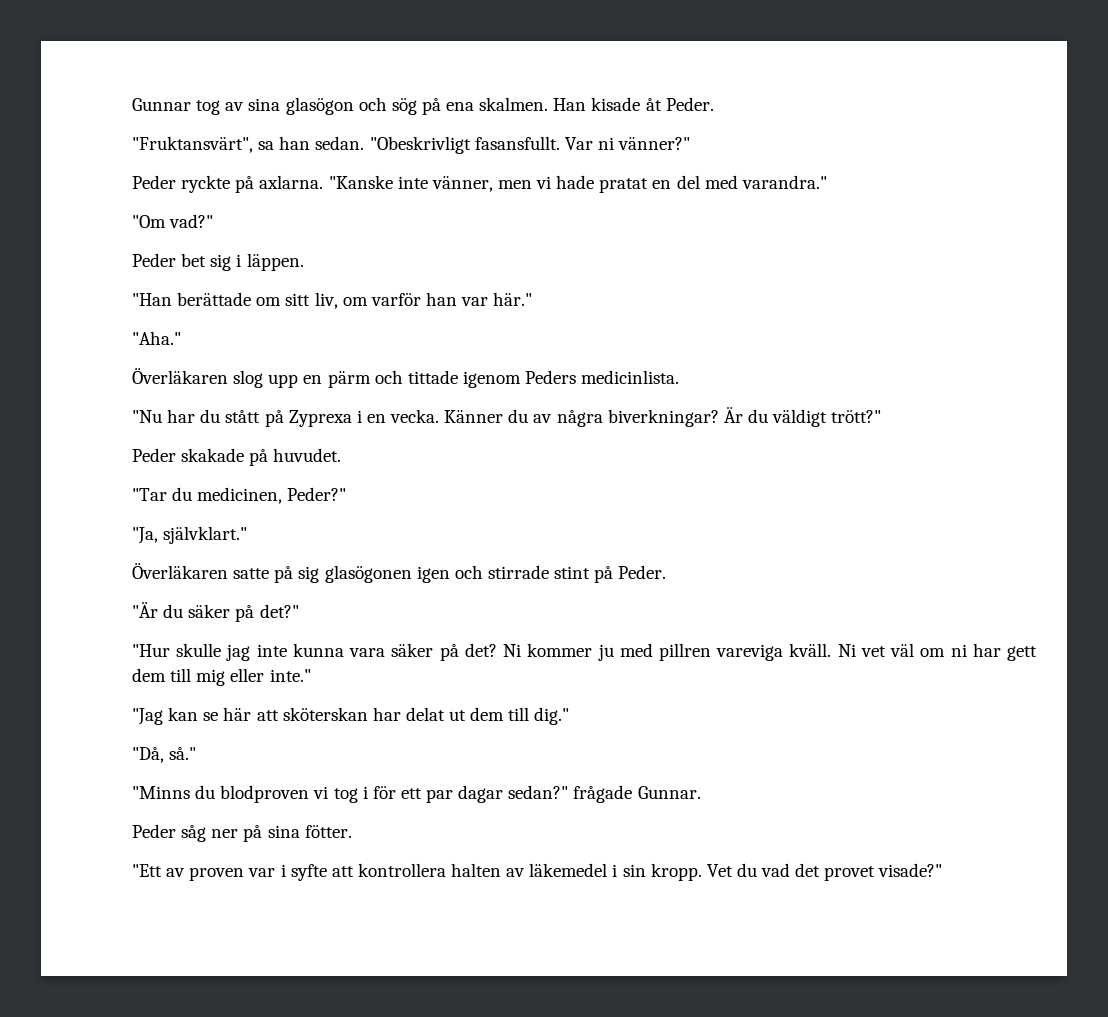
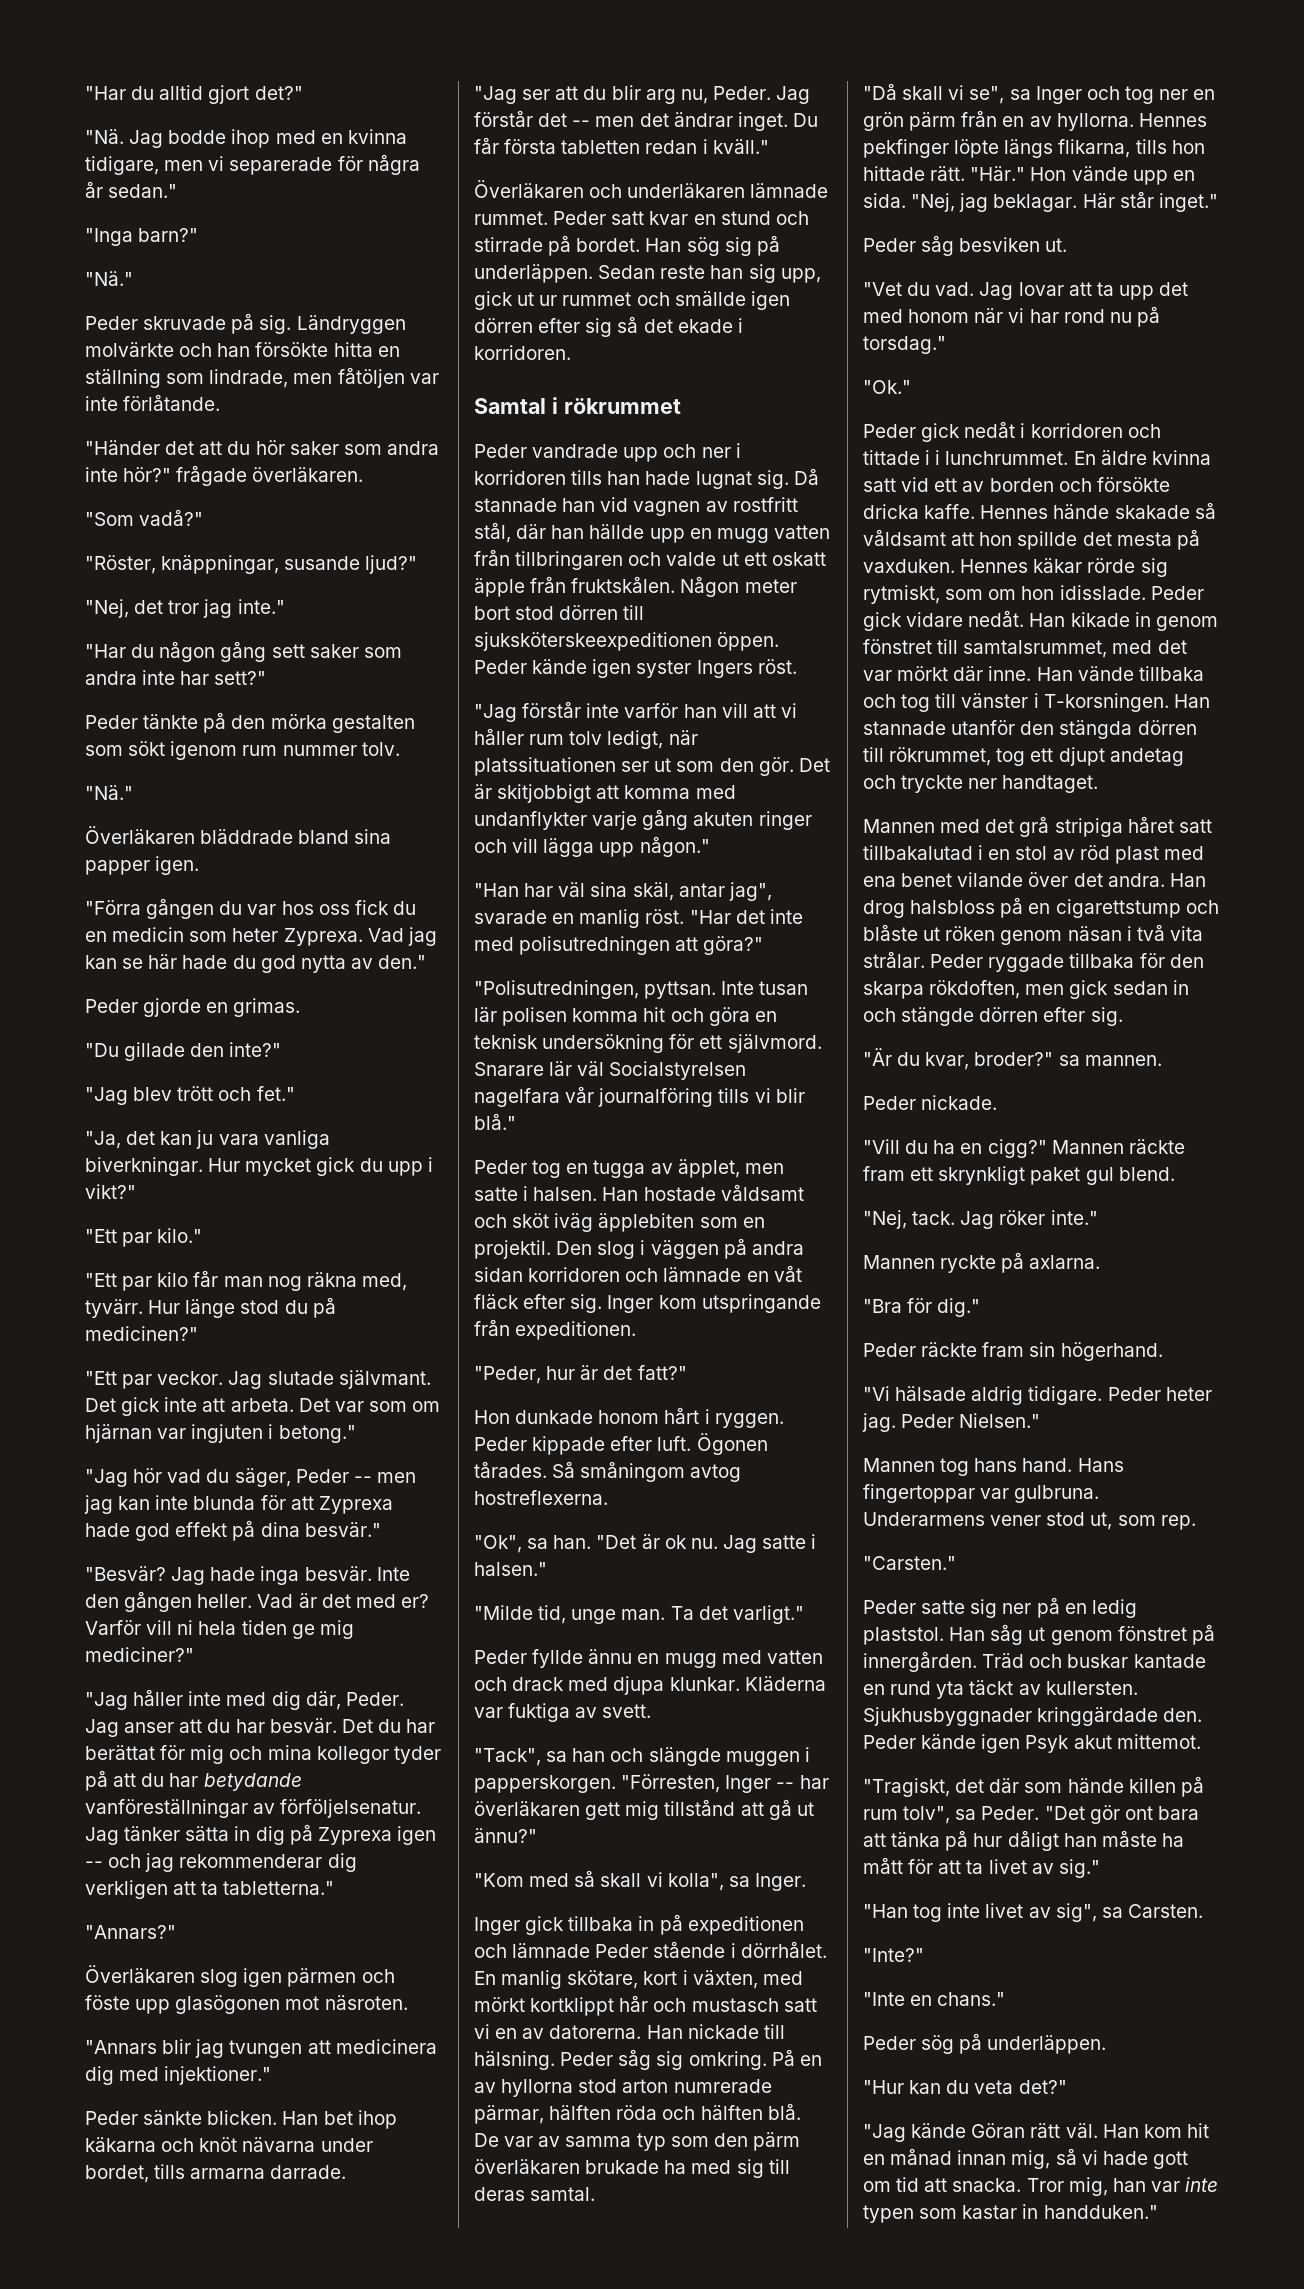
[132,97,714,115] [132,136,691,154] [132,175,827,193] [132,214,214,228] [132,253,304,271] [132,292,533,309] [132,331,181,345] [132,368,680,388] [132,407,882,427] [132,448,342,466] [132,487,347,504] [132,526,248,544] [132,563,667,583] [132,602,299,622] [132,643,1038,661] [132,668,311,686] [132,707,570,725] [132,747,197,763] [132,785,701,803] [132,824,352,842] [132,863,943,881] Gunnar tog av sina glasögon och sög på ena skalmen. Han kisade åt Peder. // "Fruktansvärt", sa han sedan. "Obeskrivligt fasansfullt. Var ni vänner?" // Peder ryckte på axlarna. "Kanske inte vänner, men vi hade pratat en del med varandra." // "Om vad?" // Peder bet sig i läppen. // "Han berättade om sitt liv, om varför han var här." // "Aha." // Överläkaren slog upp en pärm och tittade igenom Peders medicinlista. // "Nu har du stått på Zyprexa i en vecka. Känner du av några biverkningar? Är du väldigt trött?" // Peder skakade på huvudet. // "Tar du medicinen, Peder?" // "Ja, självklart." // Överläkaren satte på sig glasögonen igen och stirrade stint på Peder. // "Är du säker på det?" // "Hur skulle jag inte kunna vara säker på det? Ni kommer ju med pillren vareviga kväll. Ni vet väl om ni har gett dem till mig eller inte." // "Jag kan se här att sköterskan har delat ut dem till dig." // "Då, så." // "Minns du blodproven vi tog i för ett par dagar sedan?" frågade Gunnar. // Peder såg ner på sina fötter. // "Ett av proven var i syfte att kontrollera halten av läkemedel i sin kropp. Vet du vad det provet visade?" -> [85,85,303,104] [85,129,407,148] [85,154,420,175] [85,181,178,198] [85,228,199,246] [85,271,133,286] [85,313,406,334] [85,342,400,357] [85,367,439,388] [85,394,221,411] [85,440,439,455] [85,465,364,486] [85,509,204,526] [85,555,418,574] [85,599,285,618] [85,641,402,662] [85,670,267,685] [85,712,415,733] [85,741,400,760] [85,785,133,800] [85,826,392,844] [85,856,200,875] [85,898,416,919] [85,927,437,946] [85,954,427,973] [85,998,301,1017] [85,1042,282,1061] [85,1086,295,1105] [85,1130,330,1149] [85,1157,433,1176] [85,1184,136,1199] [85,1228,203,1247] [85,1270,407,1291] [85,1297,336,1318] [85,1326,198,1341] [85,1370,431,1389] [85,1397,441,1416] [85,1424,356,1443] [85,1468,416,1487] [84,1495,393,1514] [85,1520,381,1541] [85,1566,410,1585] [85,1591,429,1612] [85,1620,354,1639] [85,1647,194,1662] [85,1689,404,1710] [85,1718,436,1737] [85,1745,441,1764] [85,1770,302,1791] [85,1799,422,1818] [85,1824,436,1845] [85,1853,357,1872] [85,1880,335,1899] [85,1925,176,1939] [85,1965,395,1987] [85,1995,408,2014] [85,2039,437,2058] [85,2066,272,2085] [85,2110,397,2129] [85,2137,373,2152] [85,2164,347,2183] [474,85,811,104] [474,110,818,131] [474,137,769,154] [474,180,829,198] [474,211,809,225] [474,235,780,256] [474,264,821,283] [474,291,790,310] [474,316,743,337] [474,345,571,360] [474,397,681,414] [474,443,741,462] [474,468,819,489] [474,497,798,516] [474,522,830,543] [474,549,826,570] [474,576,797,597] [474,605,645,620] [474,632,780,651] [474,659,797,678] [474,701,797,722] [474,728,698,749] [474,757,830,776] [474,784,736,803] [474,809,812,830] [474,836,710,857] [474,882,772,901] [474,909,803,928] [474,936,764,955] [474,980,809,999] [474,1007,777,1026] [474,1034,822,1053] [474,1061,747,1080] [474,1086,805,1107] [474,1113,516,1130] [474,1159,784,1178] [474,1184,804,1201] [474,1213,765,1232] [474,1238,804,1259] [474,1265,802,1282] [474,1294,821,1313] [474,1319,637,1340] [474,1365,687,1384] [474,1407,784,1428] [474,1433,768,1455] [474,1461,742,1482] [474,1490,608,1505] [474,1534,817,1553] [474,1562,547,1576] [474,1605,804,1624] [474,1649,823,1668] [474,1676,826,1695] [474,1703,652,1722] [474,1747,810,1766] [474,1774,829,1793] [474,1799,814,1820] [474,1828,537,1843] [474,1870,806,1891] [474,1914,804,1935] [474,1941,827,1958] [474,1970,803,1989] [474,1995,817,2016] [474,2024,785,2039] [474,2049,822,2070] [474,2079,772,2097] [474,2103,801,2124] [474,2132,800,2151] [474,2159,790,2178] [474,2187,596,2201] [863,83,1216,104] [863,110,1207,131] [863,139,1205,158] [863,166,1195,185] [863,191,1218,212] [863,235,1068,256] [863,282,1189,300] [863,306,1160,327] [863,336,946,354] [863,380,911,394] [863,421,1161,442] [863,450,1211,465] [863,477,1170,492] [863,502,1216,519] [863,529,1200,550] [863,558,1168,577] [863,585,1204,604] [863,610,1218,631] [863,639,1187,658] [863,666,1204,681] [863,693,1210,712] [863,720,1197,739] [863,747,1184,766] [863,775,1099,793] [863,816,1212,837] [863,845,1204,864] [863,872,1206,887] [863,897,1219,918] [863,924,1203,945] [863,951,1204,972] [863,980,1189,999] [863,1007,1123,1026] [863,1048,1162,1070] [863,1095,998,1110] [863,1139,1185,1158] [863,1166,1175,1185] [863,1210,1098,1229] [863,1252,1101,1273] [863,1298,981,1317] [863,1342,1163,1361] [863,1386,1212,1405] [862,1413,1041,1432] [863,1458,1124,1476] [863,1484,1100,1503] [863,1512,1196,1530] [863,1556,956,1570] [863,1597,1137,1618] [863,1624,1215,1645] [863,1651,1206,1672] [863,1680,1138,1699] [863,1707,1203,1726] [863,1734,1201,1753] [863,1776,1204,1797] [863,1805,1199,1824] [863,1830,1184,1851] [863,1857,1100,1878] [863,1903,1203,1922] [863,1948,924,1962] [863,1992,1006,2006] [863,2033,1107,2054] [863,2080,1067,2094] [863,2123,1209,2142] [863,2148,1188,2169] [863,2177,1219,2196] [863,2204,1158,2223] "Har du alltid gjort det?" // "Nä. Jag bodde ihop med en kvinna tidigare, men vi separerade för några år sedan." // "Inga barn?" // "Nä." // Peder skruvade på sig. Ländryggen molvärkte och han försökte hitta en ställning som lindrade, men fåtöljen var inte förlåtande. // "Händer det att du hör saker som andra inte hör?" frågade överläkaren. // "Som vadå?" // "Röster, knäppningar, susande ljud?" // "Nej, det tror jag inte." // "Har du någon gång sett saker som andra inte har sett?" // Peder tänkte på den mörka gestalten som sökt igenom rum nummer tolv. // "Nä." // Överläkaren bläddrade bland sina papper igen. // "Förra gången du var hos oss fick du en medicin som heter Zyprexa. Vad jag kan se här hade du god nytta av den." // Peder gjorde en grimas. // "Du gillade den inte?" // "Jag blev trött och fet." // "Ja, det kan ju vara vanliga biverkningar. Hur mycket gick du upp i vikt?" // "Ett par kilo." // "Ett par kilo får man nog räkna med, tyvärr. Hur länge stod du på medicinen?" // "Ett par veckor. Jag slutade självmant. Det gick inte att arbeta. Det var som om hjärnan var ingjuten i betong." // "Jag hör vad du säger, Peder -- men jag kan inte blunda för att Zyprexa hade god effekt på dina besvär." // "Besvär? Jag hade inga besvär. Inte den gången heller. Vad är det med er? Varför vill ni hela tiden ge mig mediciner?" // "Jag håller inte med dig där, Peder. Jag anser att du har besvär. Det du har berättat för mig och mina kollegor tyder på att du har betydande vanföreställningar av förföljelsenatur. Jag tänker sätta in dig på Zyprexa igen -- och jag rekommenderar dig verkligen att ta tabletterna." // "Annars?" // Överläkaren slog igen pärmen och föste upp glasögonen mot näsroten. // "Annars blir jag tvungen att medicinera dig med injektioner." // Peder sänkte blicken. Han bet ihop käkarna och knöt nävarna under bordet, tills armarna darrade. // "Jag ser att du blir arg nu, Peder. Jag förstår det -- men det ändrar inget. Du får första tabletten redan i kväll." // Överläkaren och underläkaren lämnade rummet. Peder satt kvar en stund och stirrade på bordet. Han sög sig på underläppen. Sedan reste han sig upp, gick ut ur rummet och smällde igen dörren efter sig så det ekade i korridoren. // Samtal i rökrummet // Peder vandrade upp och ner i korridoren tills han hade lugnat sig. Då stannade han vid vagnen av rostfritt stål, där han hällde upp en mugg vatten från tillbringaren och valde ut ett oskatt äpple från fruktskålen. Någon meter bort stod dörren till sjuksköterskeexpeditionen öppen. Peder kände igen syster Ingers röst. // "Jag förstår inte varför han vill att vi håller rum tolv ledigt, när platssituationen ser ut som den gör. Det är skitjobbigt att komma med undanflykter varje gång akuten ringer och vill lägga upp någon." // "Han har väl sina skäl, antar jag", svarade en manlig röst. "Har det inte med polisutredningen att göra?" // "Polisutredningen, pyttsan. Inte tusan lär polisen komma hit och göra en teknisk undersökning för ett självmord. Snarare lär väl Socialstyrelsen nagelfara vår journalföring tills vi blir blå." // Peder tog en tugga av äpplet, men satte i halsen. Han hostade våldsamt och sköt iväg äpplebiten som en projektil. Den slog i väggen på andra sidan korridoren och lämnade en våt fläck efter sig. Inger kom utspringande från expeditionen. // "Peder, hur är det fatt?" // Hon dunkade honom hårt i ryggen. Peder kippade efter luft. Ögonen tårades. Så småningom avtog hostreflexerna. // "Ok", sa han. "Det är ok nu. Jag satte i halsen." // "Milde tid, unge man. Ta det varligt." // Peder fyllde ännu en mugg med vatten och drack med djupa klunkar. Kläderna var fuktiga av svett. // "Tack", sa han och slängde muggen i papperskorgen. "Förresten, Inger -- har överläkaren gett mig tillstånd att gå ut ännu?" // "Kom med så skall vi kolla", sa Inger. // Inger gick tillbaka in på expeditionen och lämnade Peder stående i dörrhålet. En manlig skötare, kort i växten, med mörkt kortklippt hår och mustasch satt vi en av datorerna. Han nickade till hälsning. Peder såg sig omkring. På en av hyllorna stod arton numrerade pärmar, hälften röda och hälften blå. De var av samma typ som den pärm överläkaren brukade ha med sig till deras samtal. // "Då skall vi se", sa Inger och tog ner en grön pärm från en av hyllorna. Hennes pekfinger löpte längs flikarna, tills hon hittade rätt. "Här." Hon vände upp en sida. "Nej, jag beklagar. Här står inget." // Peder såg besviken ut. // "Vet du vad. Jag lovar att ta upp det med honom när vi har rond nu på torsdag." // "Ok." // Peder gick nedåt i korridoren och tittade i i lunchrummet. En äldre kvinna satt vid ett av borden och försökte dricka kaffe. Hennes hände skakade så våldsamt att hon spillde det mesta på vaxduken. Hennes käkar rörde sig rytmiskt, som om hon idisslade. Peder gick vidare nedåt. Han kikade in genom fönstret till samtalsrummet, med det var mörkt där inne. Han vände tillbaka och tog till vänster i T-korsningen. Han stannade utanför den stängda dörren till rökrummet, tog ett djupt andetag och tryckte ner handtaget. // Mannen med det grå stripiga håret satt tillbakalutad i en stol av röd plast med ena benet vilande över det andra. Han drog halsbloss på en cigarettstump och blåste ut röken genom näsan i två vita strålar. Peder ryggade tillbaka för den skarpa rökdoften, men gick sedan in och stängde dörren efter sig. // "Är du kvar, broder?" sa mannen. // Peder nickade. // "Vill du ha en cigg?" Mannen räckte fram ett skrynkligt paket gul blend. // "Nej, tack. Jag röker inte." // Mannen ryckte på axlarna. // "Bra för dig." // Peder räckte fram sin högerhand. // "Vi hälsade aldrig tidigare. Peder heter jag. Peder Nielsen." // Mannen tog hans hand. Hans fingertoppar var gulbruna. Underarmens vener stod ut, som rep. // "Carsten." // Peder satte sig ner på en ledig plaststol. Han såg ut genom fönstret på innergården. Träd och buskar kantade en rund yta täckt av kullersten. Sjukhusbyggnader kringgärdade den. Peder kände igen Psyk akut mittemot. // "Tragiskt, det där som hände killen på rum tolv", sa Peder. "Det gör ont bara att tänka på hur dåligt han måste ha mått för att ta livet av sig." // "Han tog inte livet av sig", sa Carsten. // "Inte?" // "Inte en chans." // Peder sög på underläppen. // "Hur kan du veta det?" // "Jag kände Göran rätt väl. Han kom hit en månad innan mig, så vi hade gott om tid att snacka. Tror mig, han var inte typen som kastar in handduken."

